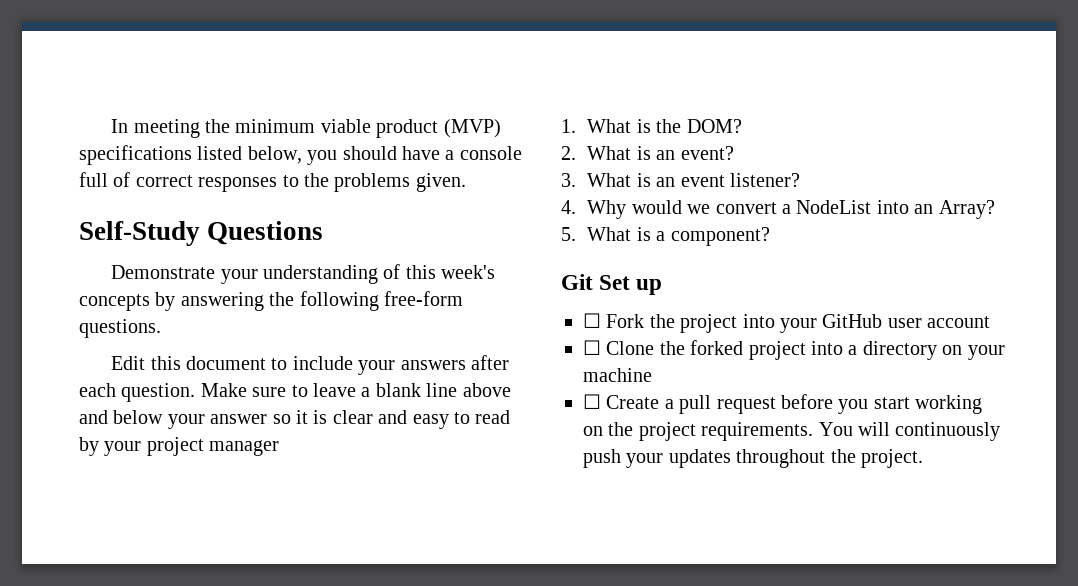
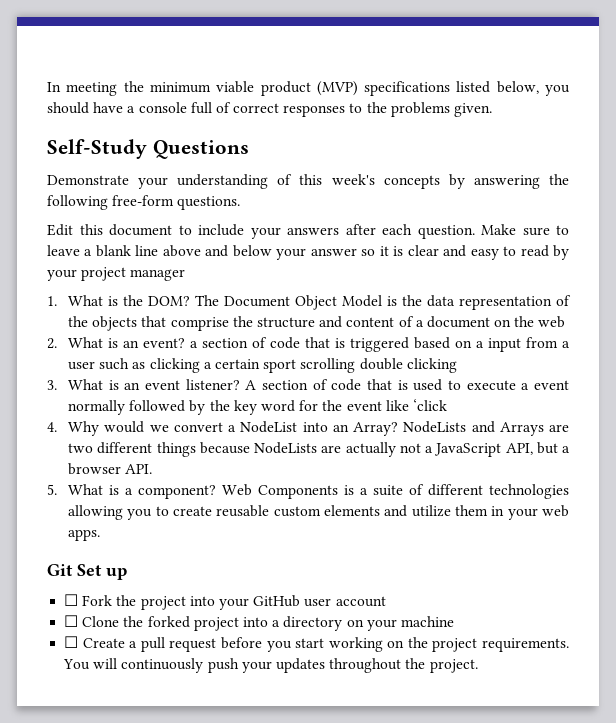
(742, 126) none -> [195,295,571,310] [68,316,566,331] The Document Object Model is the data representation of the objects that comprise the structure and content of a document on the web
(734, 153) none -> [190,337,570,352] [68,358,457,373] a section of code that is triggered based on a input from a user such as clicking a certain sport scrolling double clicking
(800, 180) none -> [245,379,570,391] [68,399,447,415] A section of code that is used to execute a event normally followed by the key word for the event like ‘click
(995, 209) none -> [403,421,569,436] [68,442,570,457] [68,463,153,475] NodeLists and Arrays are two different things because NodeLists are actually not a JavaScript API, but a browser API.
(770, 236) none -> [222,484,569,499] [68,505,570,520] [68,529,101,541] Web Components is a suite of different technologies allowing you to create reusable custom elements and utilize them in your web apps.

